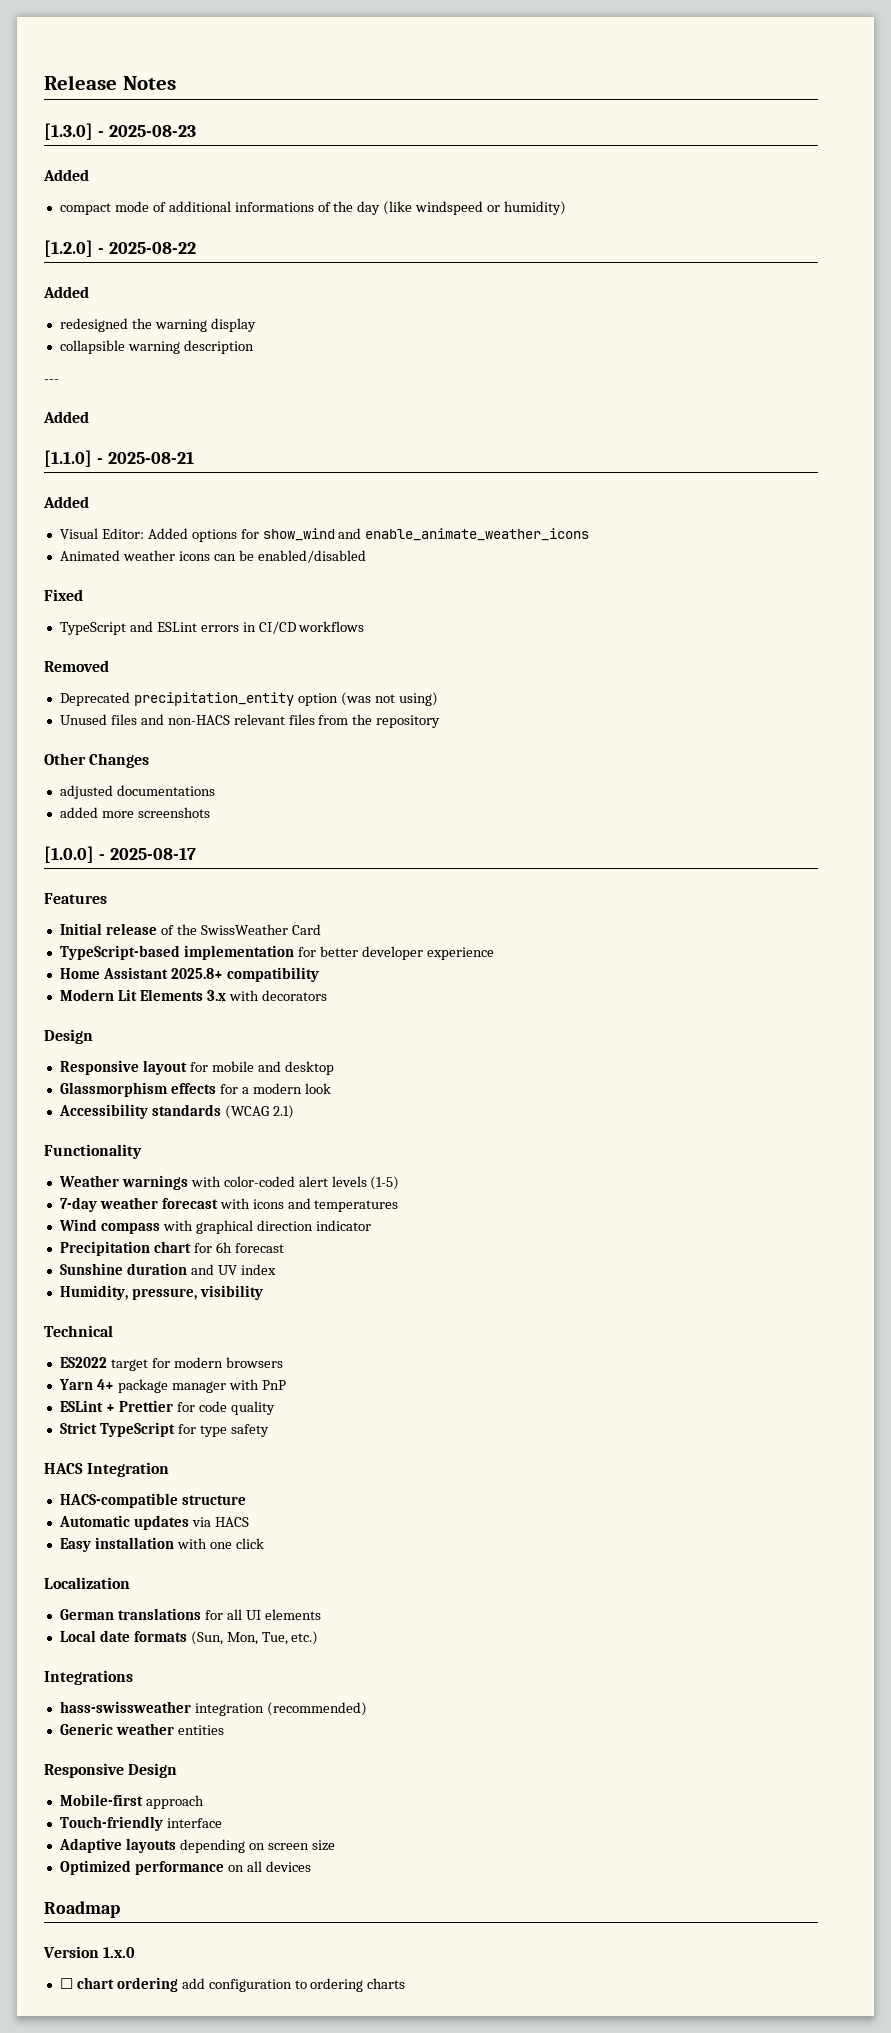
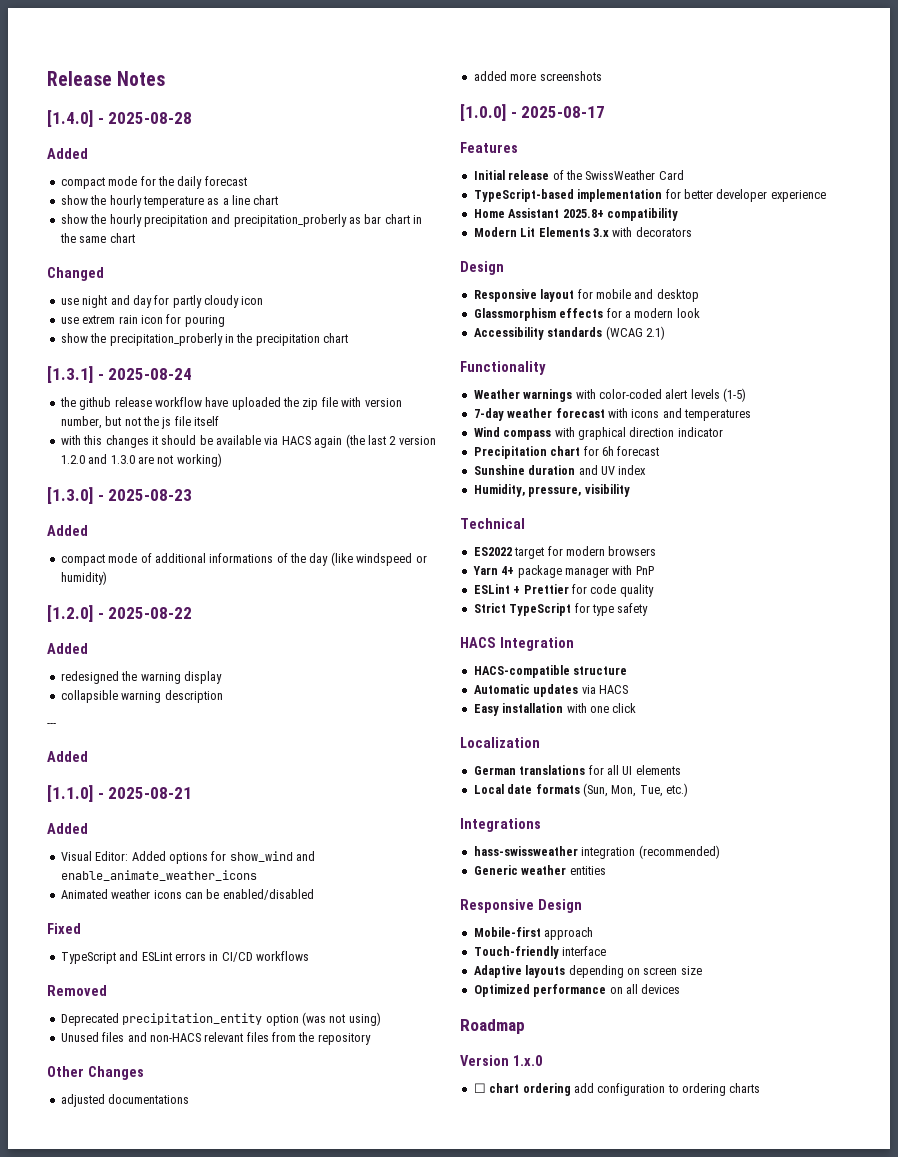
(176, 83) none -> [47,110,193,127] [47,148,88,159] [60,176,247,189] [60,195,279,208] [60,214,423,227] [59,233,135,243] [47,267,104,281] [60,295,264,308] [60,314,225,327] [60,333,348,346] [47,366,193,383] [59,397,402,410] [60,416,219,429] [60,434,436,448] [60,453,222,467] // [1.4.0] - 2025-08-28 // Added // compact mode for the daily forecast // show the hourly temperature as a line chart // show the hourly precipitation and precipitation_proberly as bar chart in the same chart // Changed // use night and day for partly cloudy icon // use extrem rain icon for pouring // show the precipitation_proberly in the precipitation chart // [1.3.1] - 2025-08-24 // the github release workflow have uploaded the zip file with version number, but not the js file itself // with this changes it should be available via HACS again (the last 2 version 1.2.0 and 1.3.0 are not working)

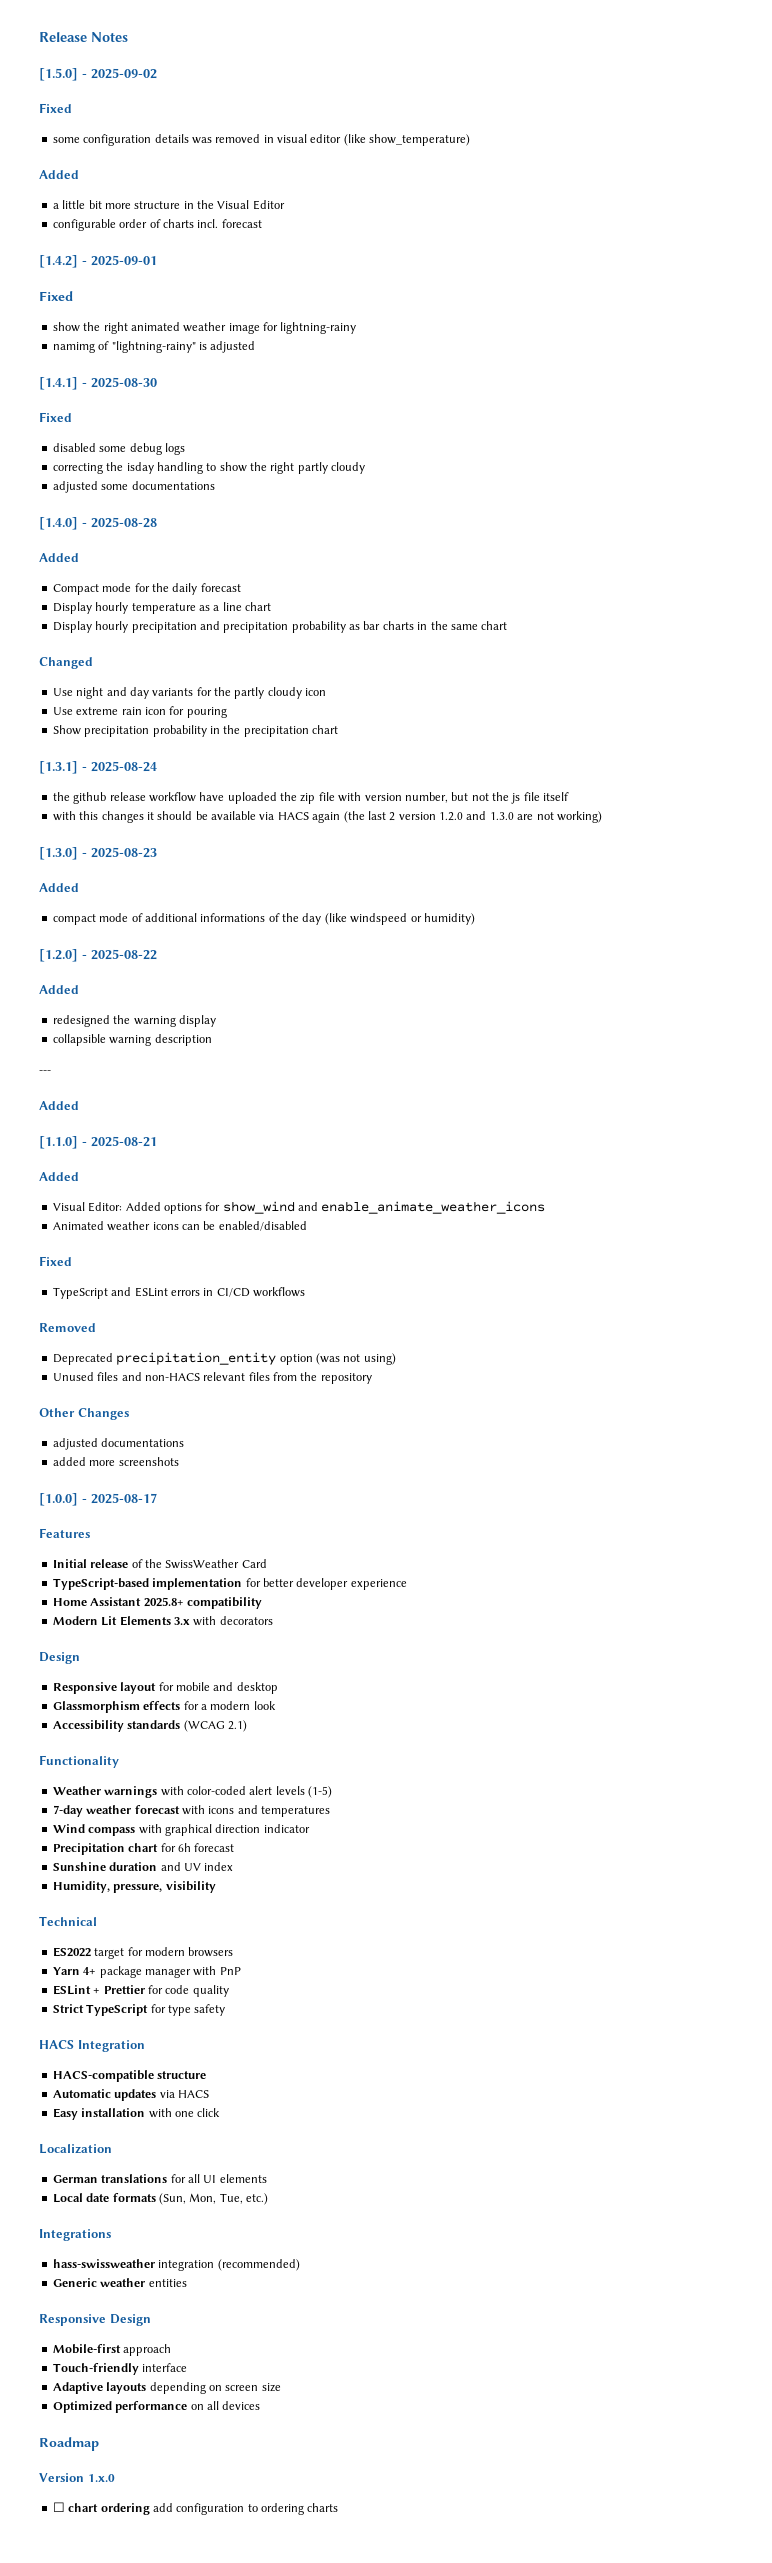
(166, 78) none -> [39,68,157,81] [39,103,72,113] [52,134,471,146] [39,170,79,179] [52,200,285,210] [52,219,262,231] [39,255,157,268] [39,291,73,301] [52,322,357,334] [52,341,256,353] [39,377,157,390] [39,412,72,422] [52,443,185,455] [52,462,366,474] [52,481,215,493] // [1.5.0] - 2025-09-02 // Fixed // some configuration details was removed in visual editor (like show_temperature) // Added // a little bit more structure in the Visual Editor // configurable order of charts incl. forecast // [1.4.2] - 2025-09-01 // Fixed // show the right animated weather image for lightning-rainy // namimg of "lightning-rainy" is adjusted // [1.4.1] - 2025-08-30 // Fixed // disabled some debug logs // correcting the isday handling to show the right partly cloudy // adjusted some documentations
[60,177,105,189] compact -> [52,584,99,595] Compact
[60,195,107,205] show the -> [52,602,92,614] Display
[60,214,107,224] show the -> [52,621,92,633] Display
[233,214,347,227] precipitation_proberly -> [223,621,346,633] precipitation probability
[384,214,410,224] chart -> [382,621,414,630] charts
[60,298,79,305] use -> [52,688,73,696] Use
[154,295,170,305] for -> [152,687,231,696] variants for the
[60,315,116,324] use extrem -> [52,707,119,715] Use extreme
[60,333,223,346] show the precipitation_proberly -> [52,725,207,737] Show precipitation probability

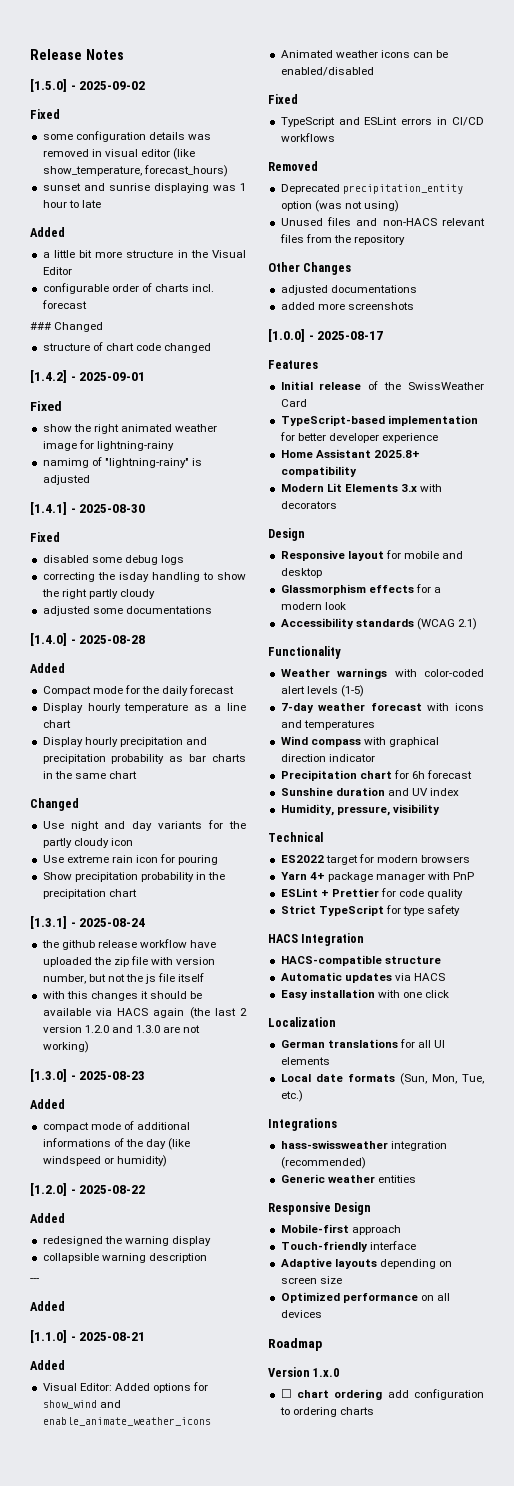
[369,134,471,146] show_temperature) -> [42,165,228,177] [42,183,246,193] [42,200,101,208] show_temperature, forecast_hours) // sunset and sunrise displaying was 1 hour to late
(262, 223) none -> [30,322,104,332] [42,342,212,353] // ### Changed // structure of chart code changed

